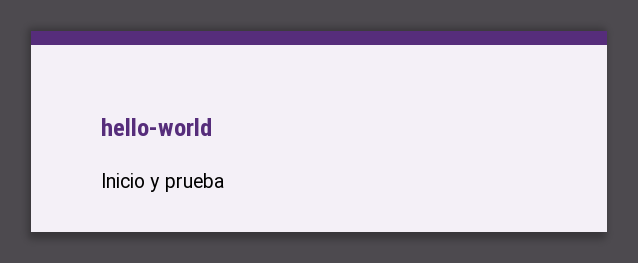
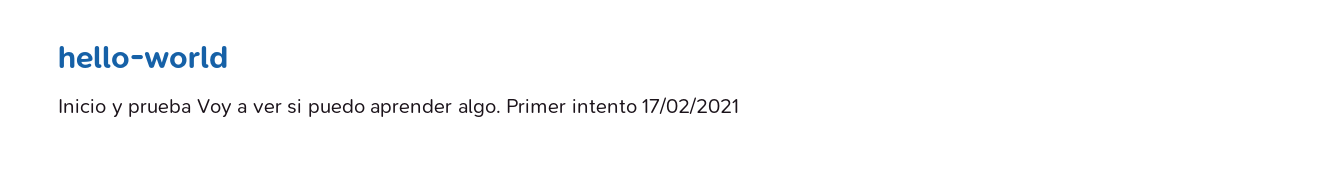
(224, 182) none -> [196,97,740,118] Voy a ver si puedo aprender algo. Primer intento 17/02/2021

